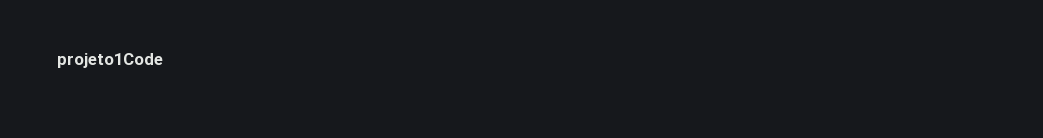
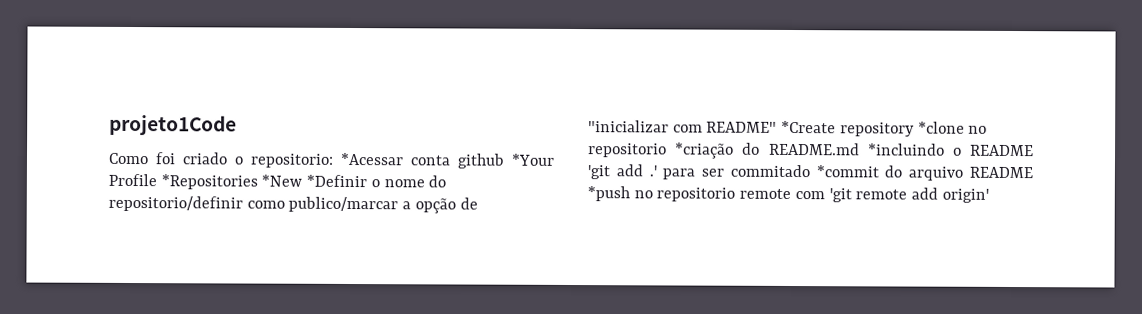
(163, 60) none -> [108,152,555,169] [108,173,447,190] [108,195,478,214] [588,120,988,137] [587,142,1034,159] [587,164,1033,181] [587,186,989,203] // Como foi criado o repositorio: *Acessar conta github *Your Profile *Repositories *New *Definir o nome do repositorio/definir como publico/marcar a opção de "inicializar com README" *Create repository *clone no repositorio *criação do README.md *incluindo o README 'git add .' para ser commitado *commit do arquivo README *push no repositorio remote com 'git remote add origin'

